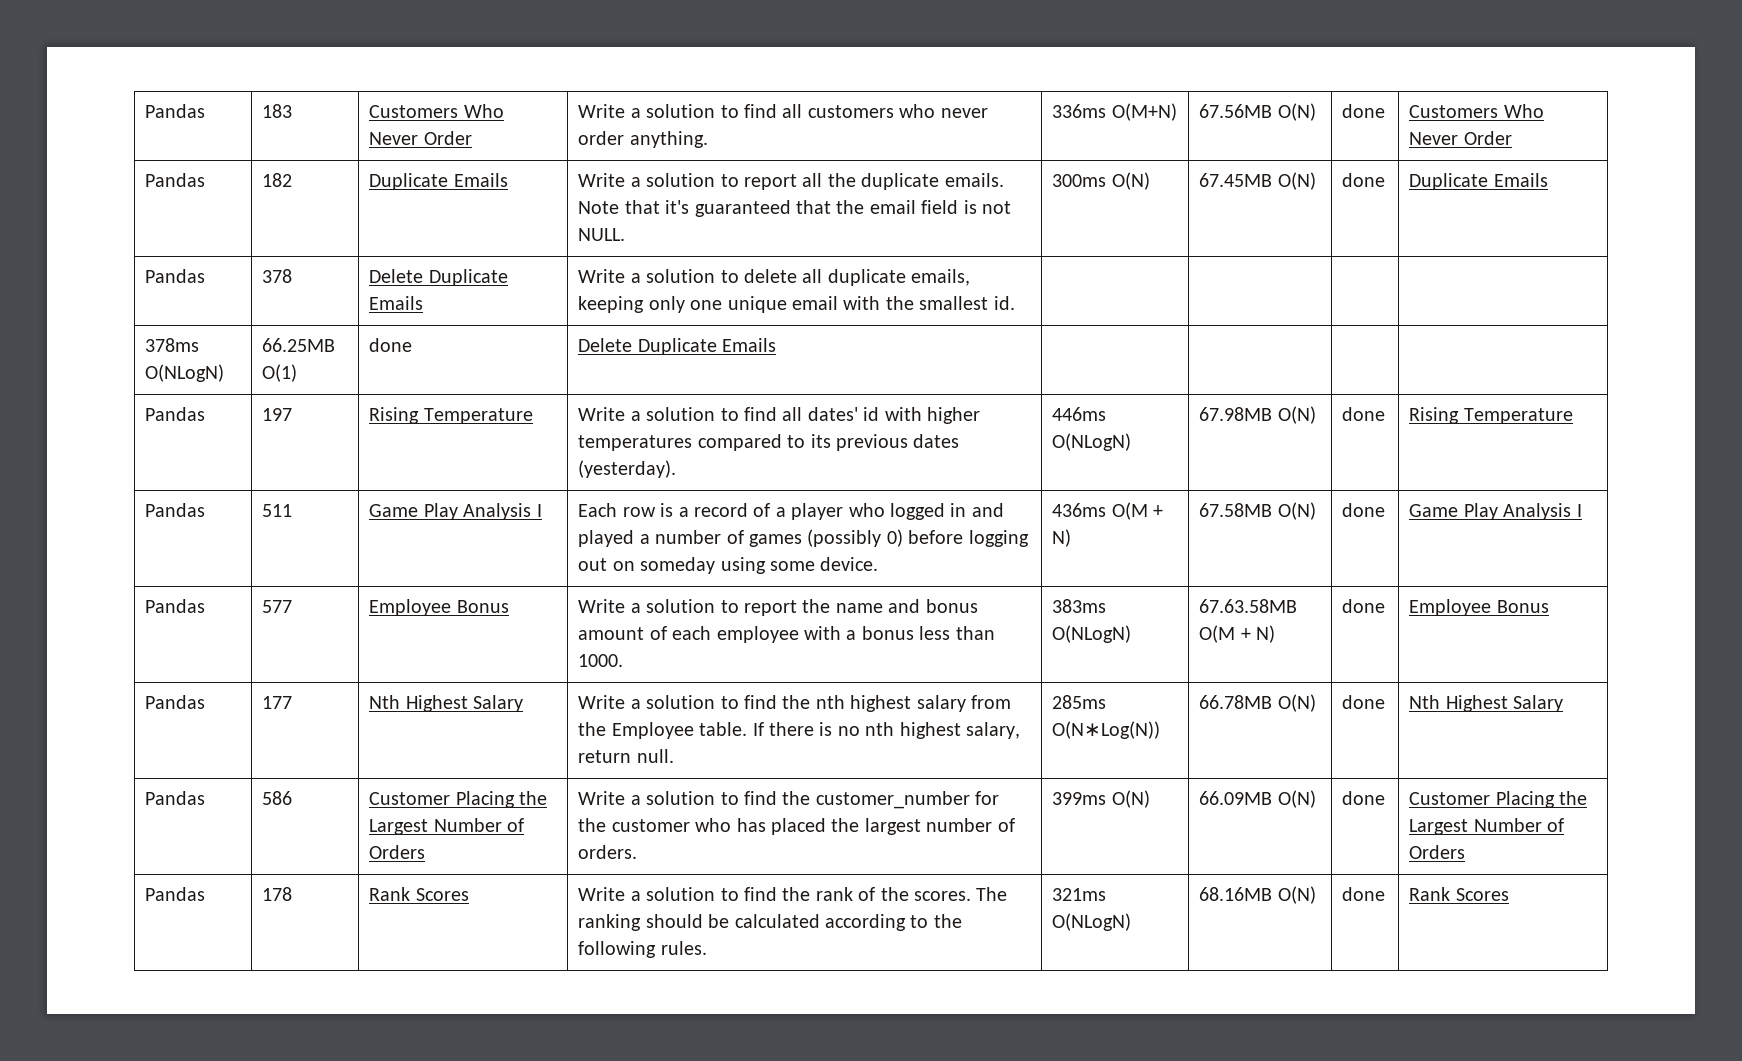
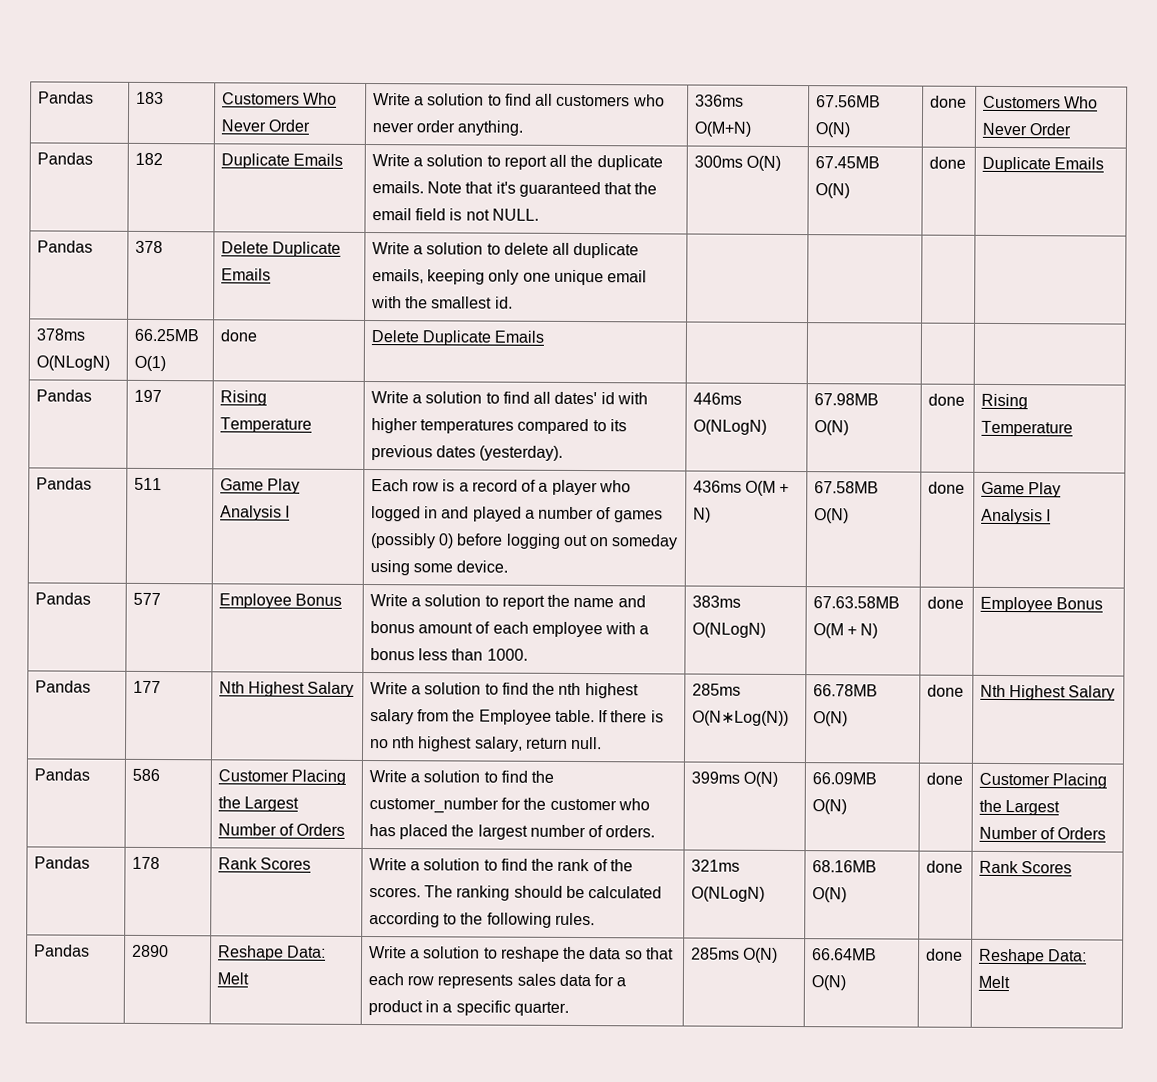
(1509, 894) none -> [33,944,90,957] [131,944,169,958] [217,945,326,961] [216,972,249,985] [368,946,675,962] [367,973,627,989] [367,1000,569,1016] [690,947,778,963] [811,948,877,961] [810,975,846,991] [925,948,963,961] [978,948,1087,965] [977,975,1010,989] // Pandas | 2890 | Reshape Data: Melt | Write a solution to reshape the data so that each row represents sales data for a product in a specific quarter. | 285ms O(N) | 66.64MB O(N) | done | Reshape Data: Melt

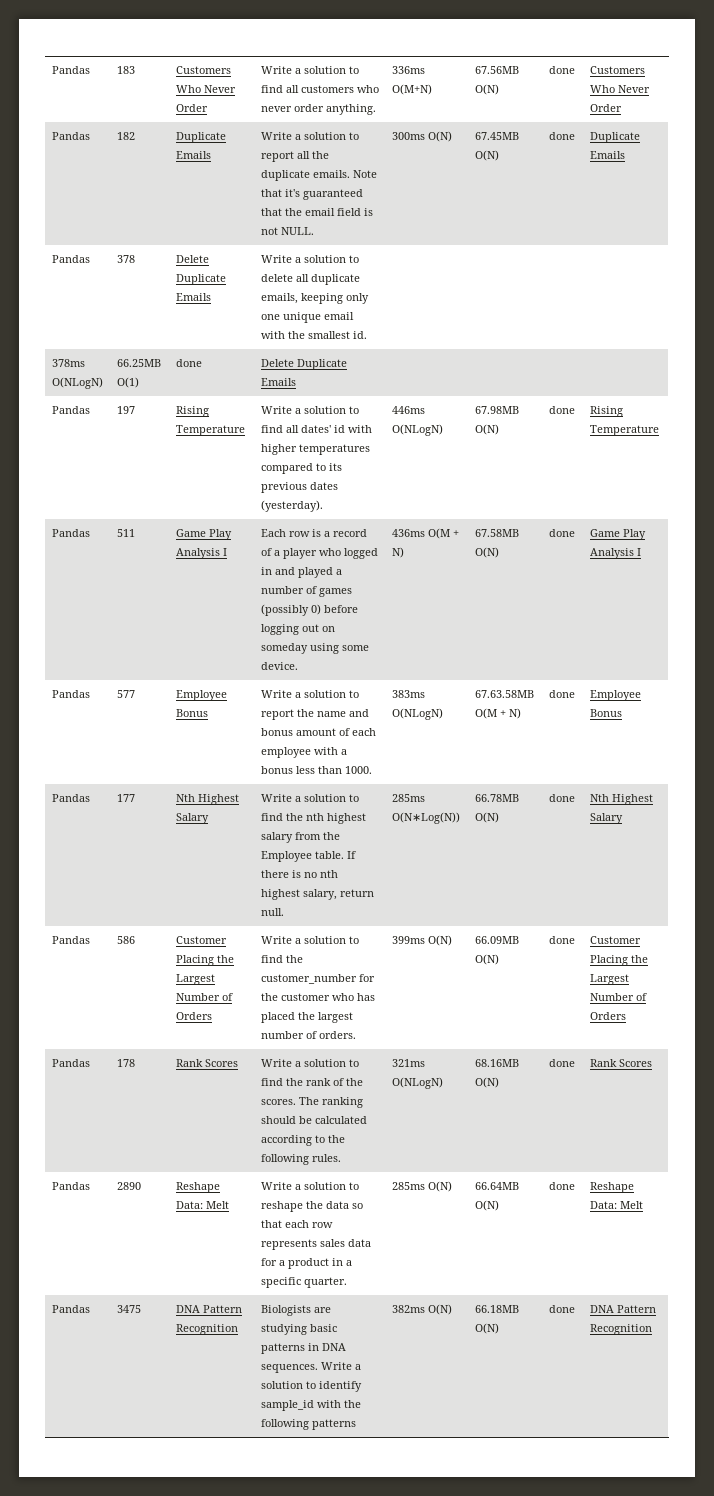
(1010, 982) none -> [51,1305,90,1313] [116,1305,141,1313] [175,1305,242,1313] [175,1324,238,1335] [260,1305,331,1316] [260,1324,337,1335] [260,1343,346,1354] [260,1362,361,1373] [260,1381,362,1392] [260,1400,361,1411] [260,1419,356,1430] [391,1304,452,1315] [474,1305,519,1313] [474,1323,499,1334] [548,1305,575,1313] [589,1305,656,1313] [589,1324,652,1335] // Pandas | 3475 | DNA Pattern Recognition | Biologists are studying basic patterns in DNA sequences. Write a solution to identify sample_id with the following patterns | 382ms O(N) | 66.18MB O(N) | done | DNA Pattern Recognition

